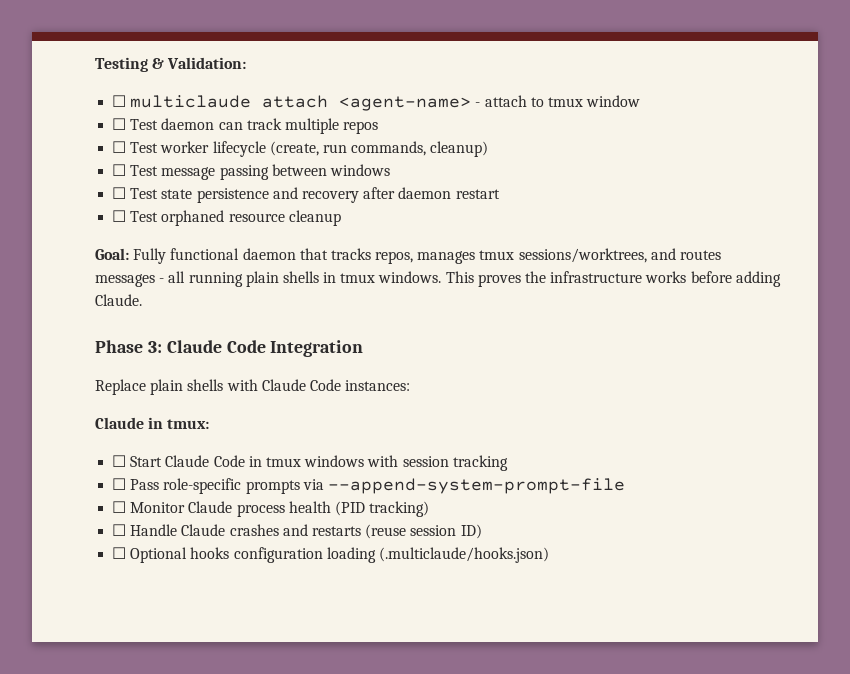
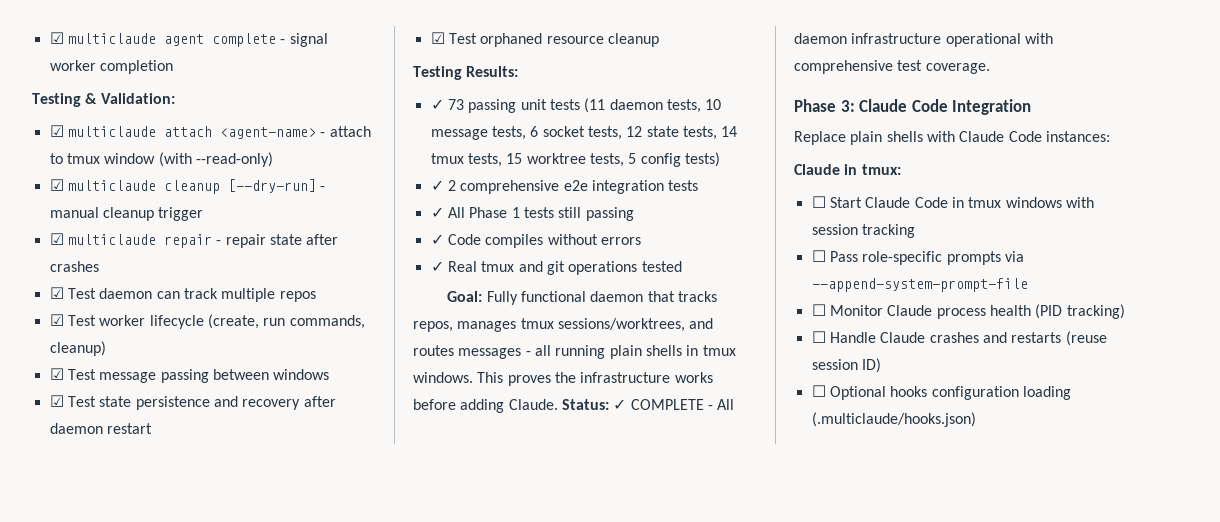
(95, 64) none -> [49,32,328,47] [49,60,173,74] ☑ multiclaude agent complete - signal worker completion //
[112,95,127,107] ☐ -> [49,125,64,137] ☑
[112,118,127,130] // ☐ -> [158,152,273,167] [49,179,326,194] [49,207,204,221] [49,233,339,248] [49,261,99,272] [49,287,64,299] (with --read-only) // ☑ multiclaude cleanup [--dry-run] - manual cleanup trigger // ☑ multiclaude repair - repair state after crashes // ☑
[112,141,127,153] ☐ -> [49,314,64,326] ☑
[112,164,127,176] ☐ -> [49,368,64,380] ☑
[112,187,127,199] ☐ -> [49,395,64,407] ☑
[112,210,127,222] ☐ -> [430,32,445,44] ☑
(341, 218) none -> [413,66,519,80] [430,98,722,113] [430,126,738,140] [430,152,720,167] [430,180,699,194] [430,207,634,221] [430,234,641,248] [430,261,682,275] // Testing Results: // ✓ 73 passing unit tests (11 daemon tests, 10 message tests, 6 socket tests, 12 state tests, 14 tmux tests, 15 worktree tests, 5 config tests) // ✓ 2 comprehensive e2e integration tests // ✓ All Phase 1 tests still passing // ✓ Code compiles without errors // ✓ Real tmux and git operations tested
(142, 300) none -> [561,399,735,410] [794,33,1053,47] [794,60,990,74] Status: ✓ COMPLETE - All daemon infrastructure operational with comprehensive test coverage.

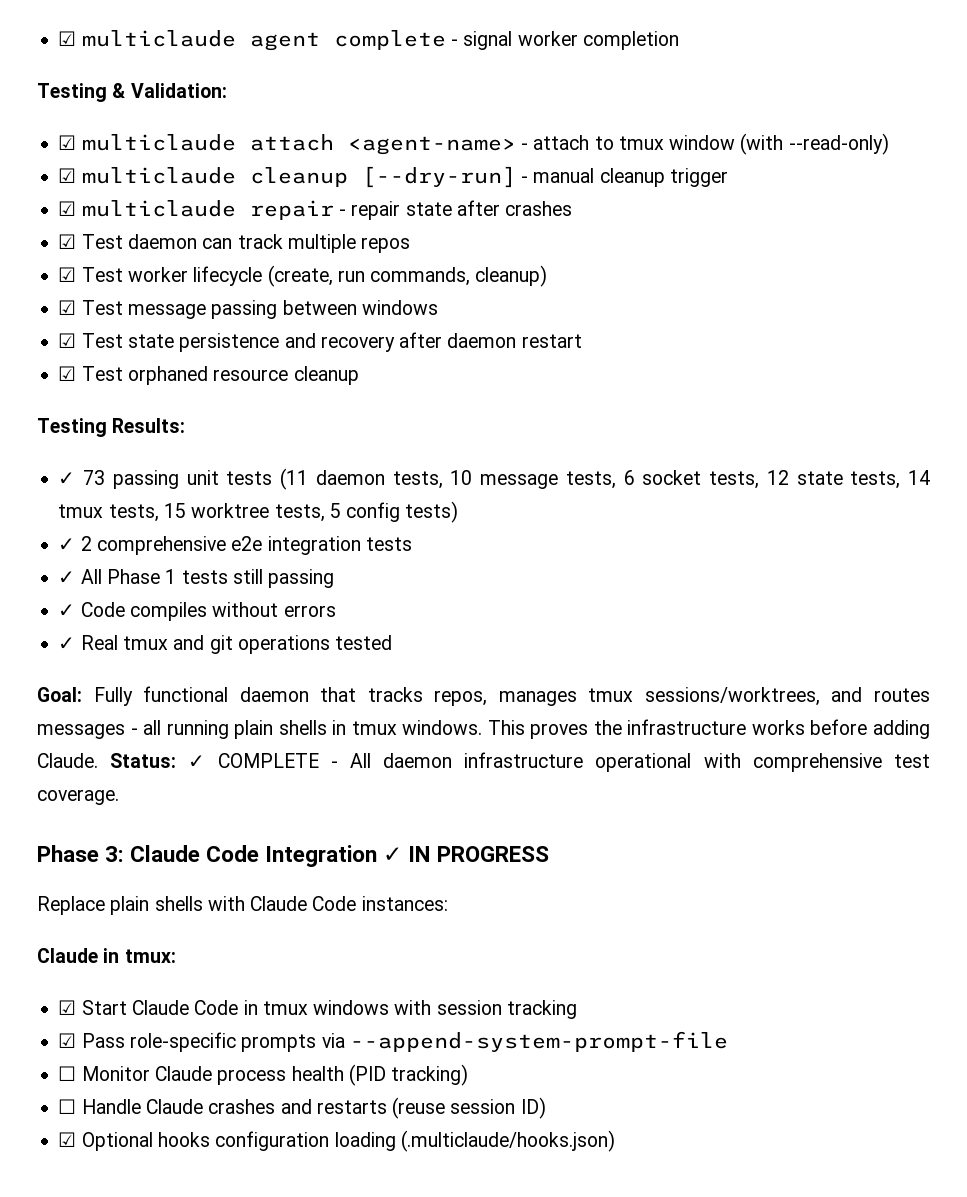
(1032, 107) none -> [383,846,549,862] ✓ IN PROGRESS
[811,196,826,208] ☐ -> [58,1000,77,1015] ☑
[811,250,826,262] ☐ -> [58,1033,77,1048] ☑
[811,385,826,397] ☐ -> [58,1132,77,1147] ☑

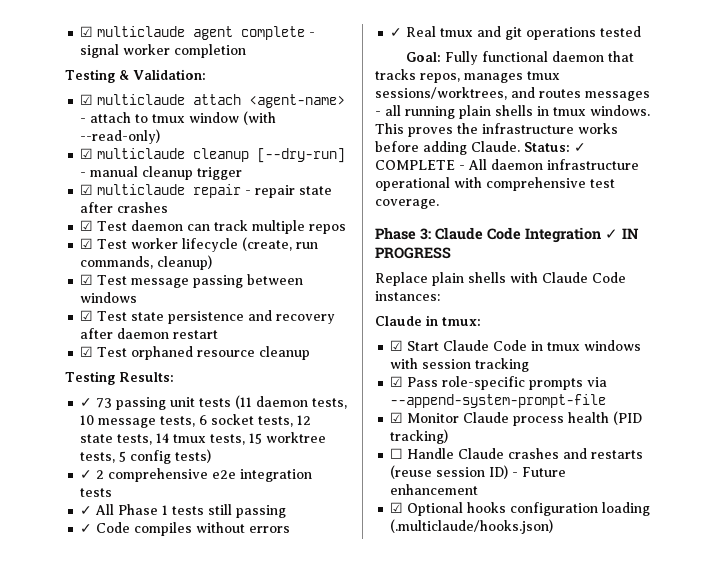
[58,1066,77,1081] ☐ -> [390,412,404,423] ☑
(546, 1108) none -> [512,467,567,477] [390,484,479,495] - Future enhancement

